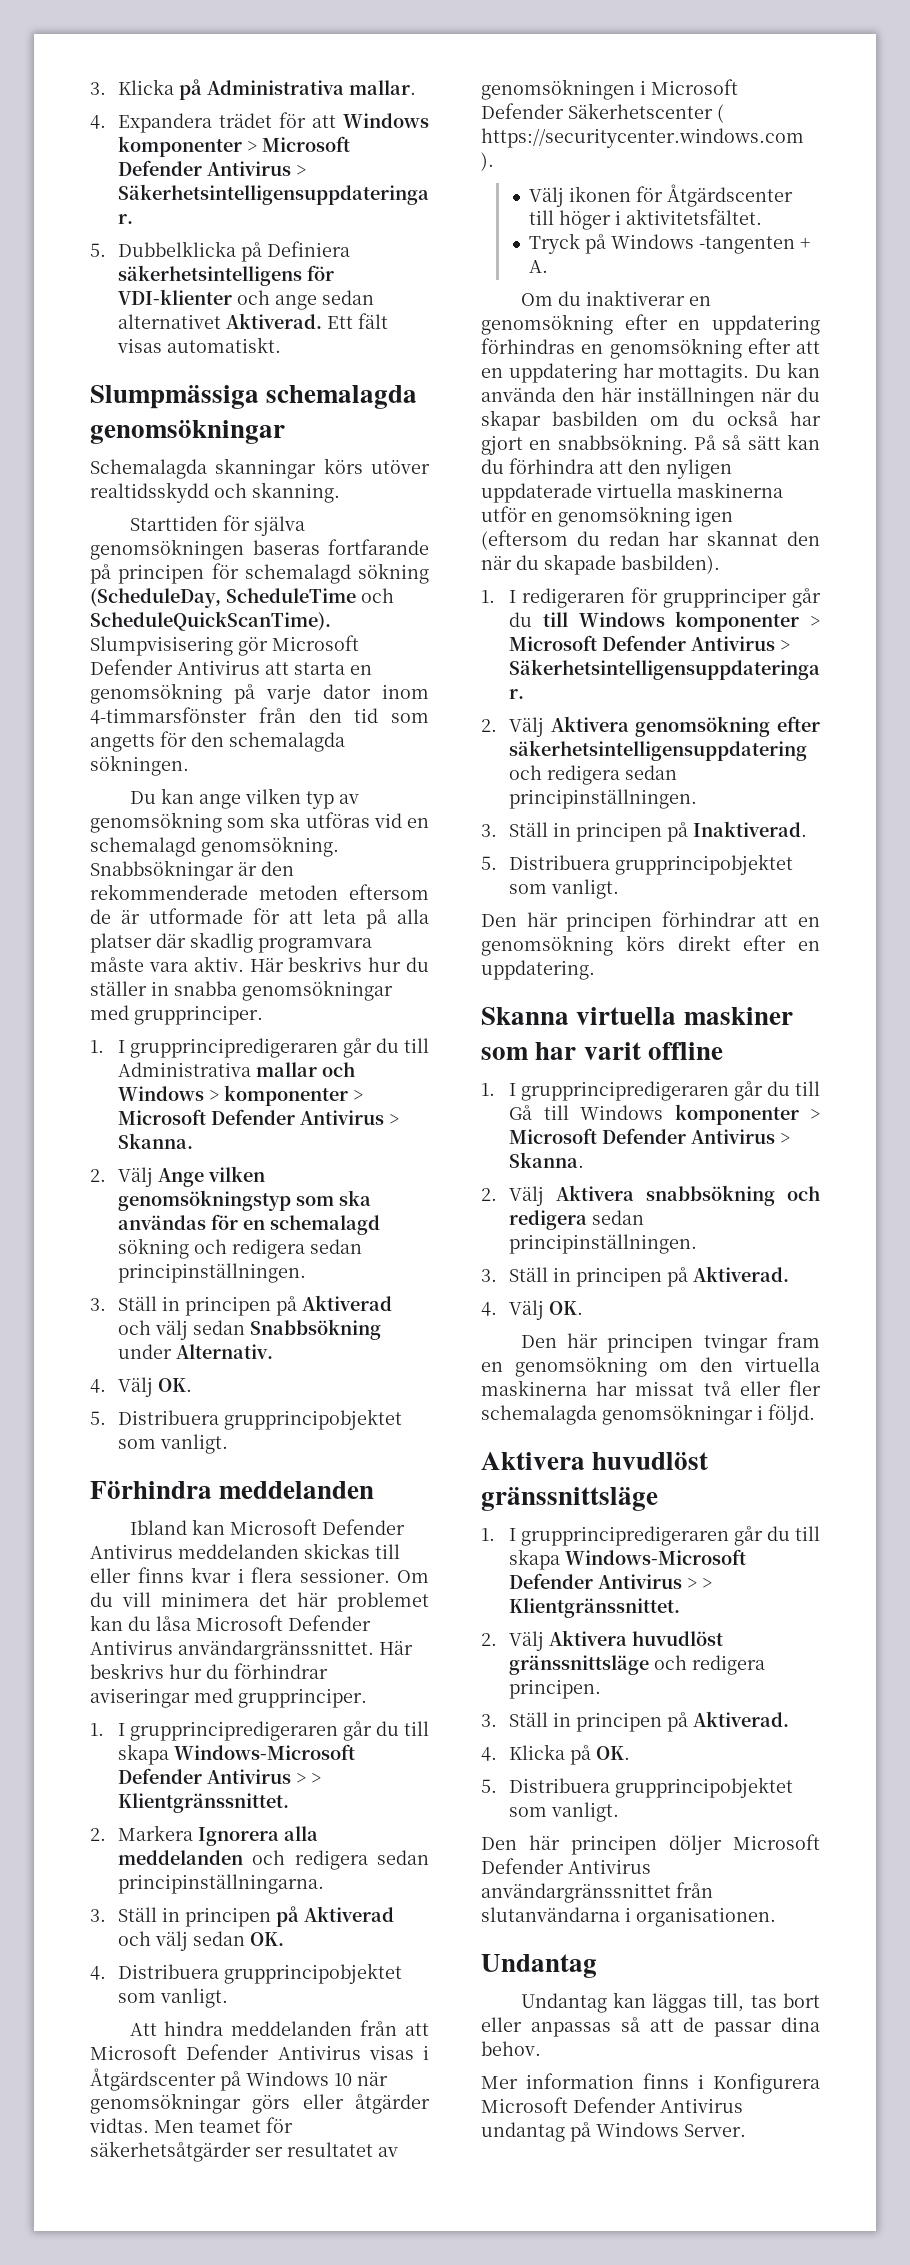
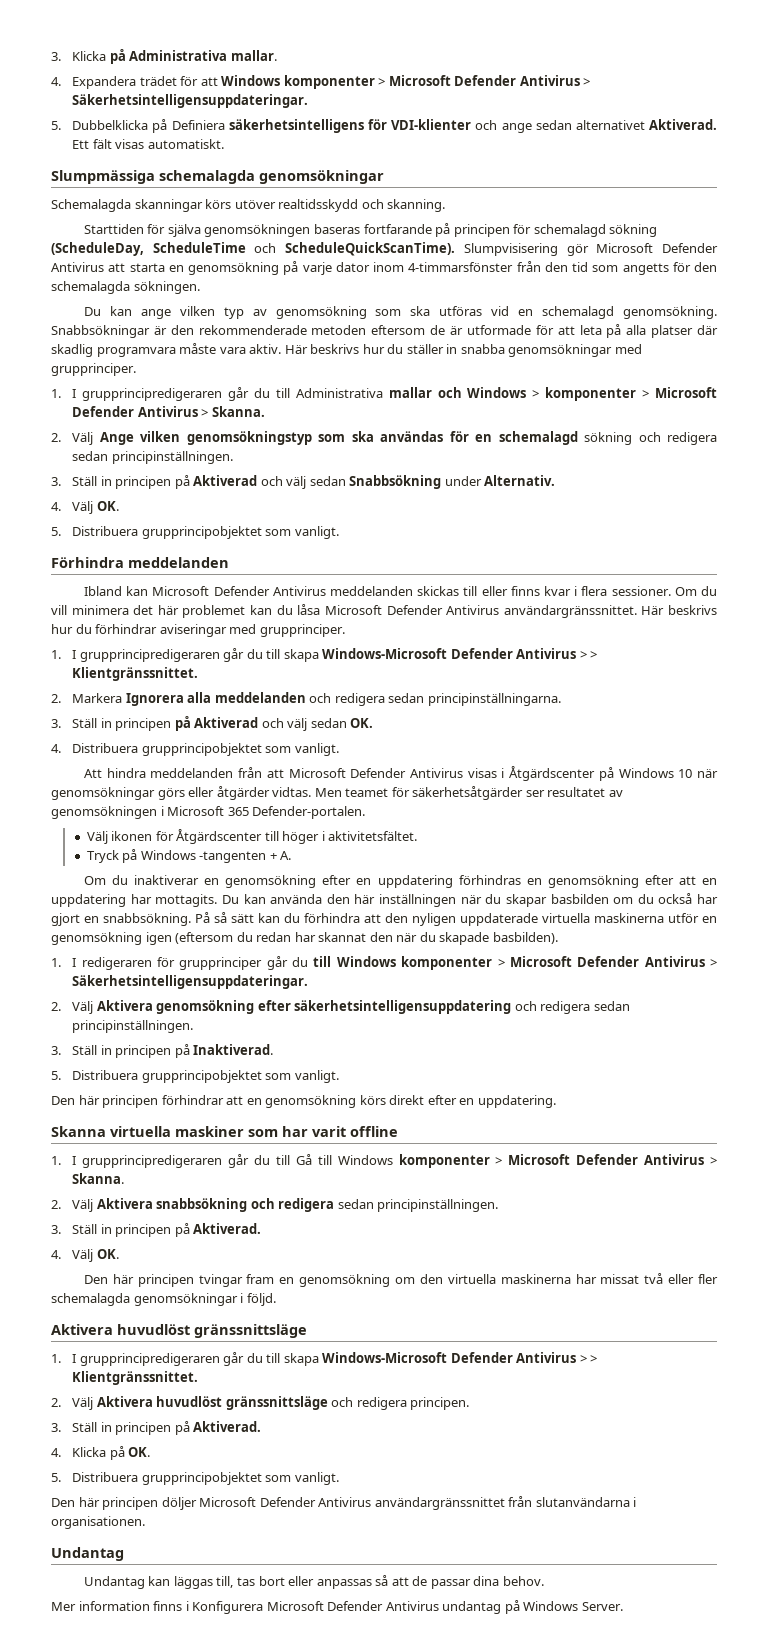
[481,103,724,123] [481,128,804,148] [481,152,494,171] Defender Säkerhetscenter ( https://securitycenter.windows.com ). -> [227,806,366,819] 365 Defender-portalen.

